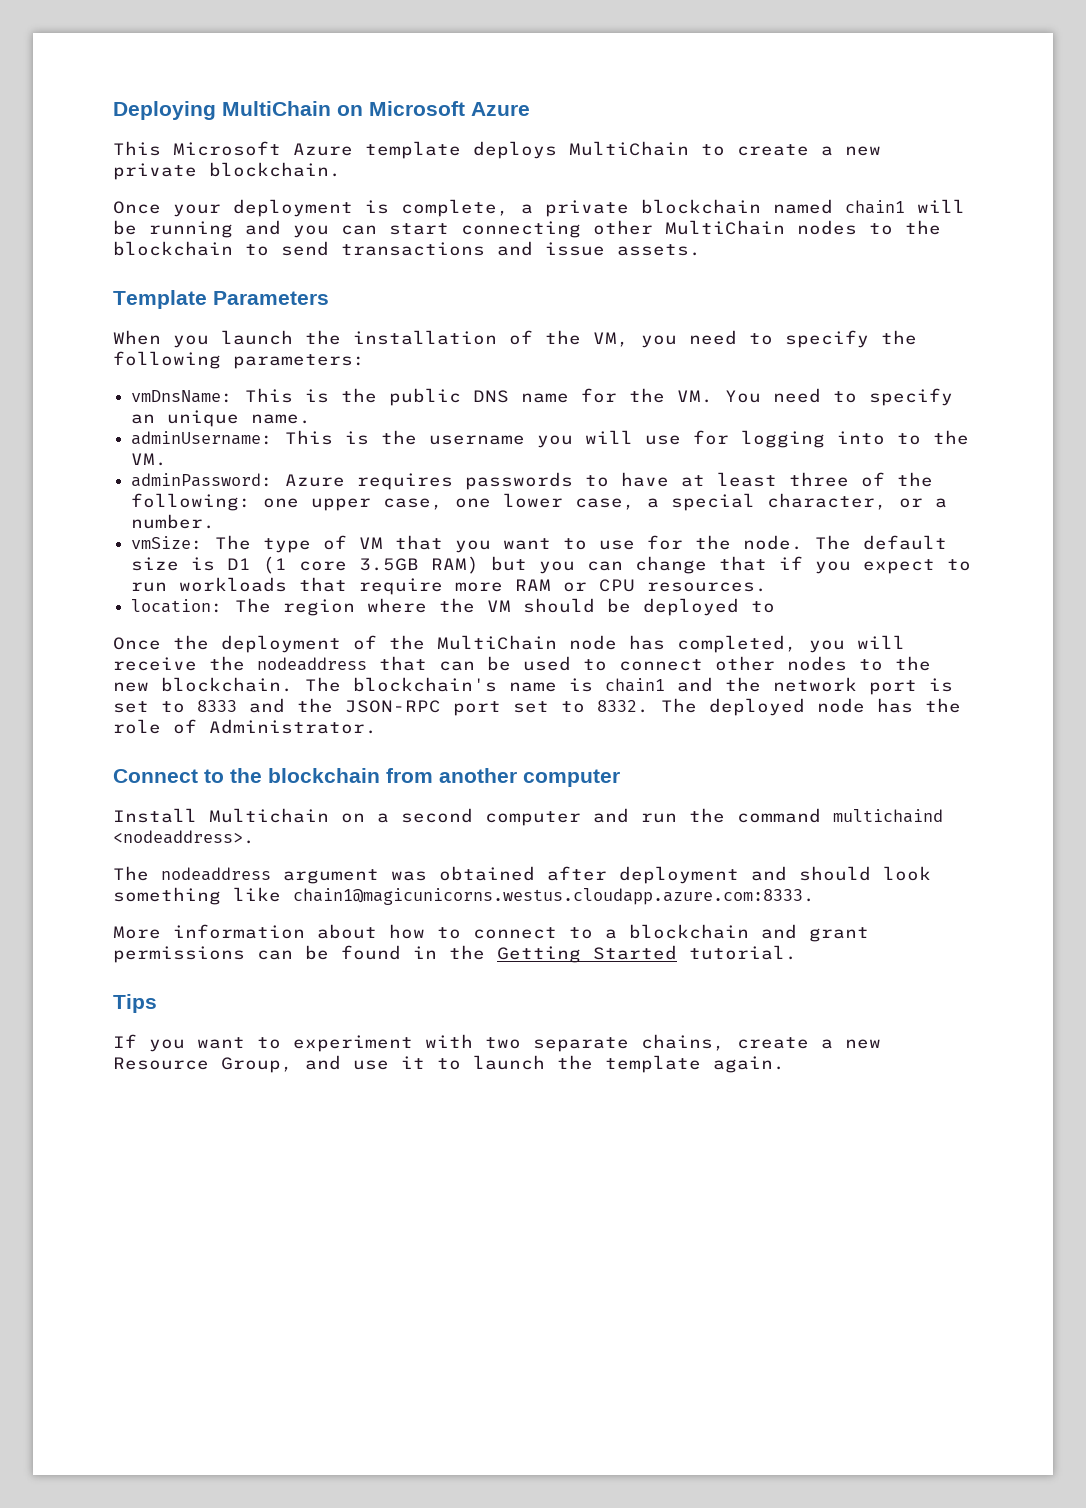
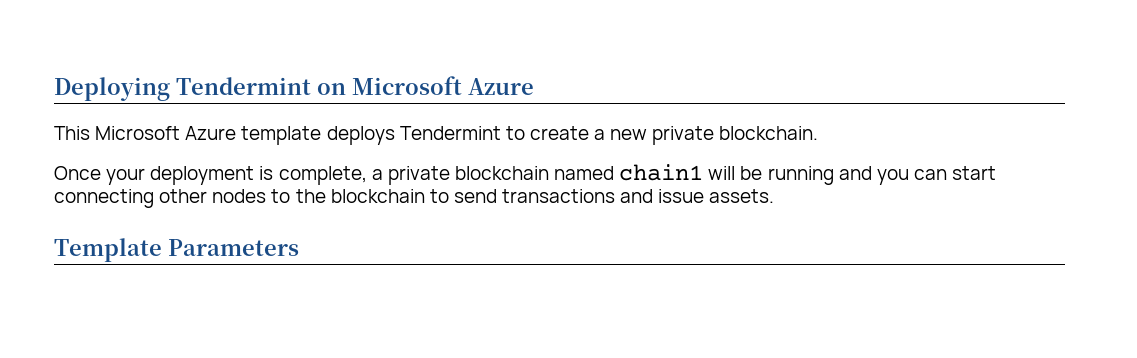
[222,101,331,116] MultiChain -> [176,77,311,95] Tendermint
[569,141,689,156] MultiChain -> [399,126,501,140] Tendermint
[665,220,785,235] MultiChain -> (208, 196) none
[113,330,917,348] [113,351,365,369] [131,388,954,406] [131,410,312,427] [131,430,970,448] [131,453,168,466] [131,472,934,490] [131,493,948,511] [131,514,216,529] [131,535,948,553] [131,556,972,574] [131,577,768,595] [131,598,776,616] [113,635,905,653] [113,656,931,671] [113,677,953,695] [113,698,961,716] [113,719,377,734] [113,768,620,787] [113,808,943,826] [113,830,255,844] [113,866,931,884] [113,887,815,905] [113,924,869,942] [113,945,797,963] [113,994,157,1013] [113,1034,881,1052] [113,1055,785,1073] // When you launch the installation of the VM, you need to specify the following parameters: // vmDnsName: This is the public DNS name for the VM. You need to specify an unique name. // adminUsername: This is the username you will use for logging into to the VM. // adminPassword: Azure requires passwords to have at least three of the following: one upper case, one lower case, a special character, or a number. // vmSize: The type of VM that you want to use for the node. The default size is D1 (1 core 3.5GB RAM) but you can change that if you expect to run workloads that require more RAM or CPU resources. // location: The region where the VM should be deployed to // Once the deployment of the MultiChain node has completed, you will receive the nodeaddress that can be used to connect other nodes to the new blockchain. The blockchain's name is chain1 and the network port is set to 8333 and the JSON-RPC port set to 8332. The deployed node has the role of Administrator. // Connect to the blockchain from another computer // Install Multichain on a second computer and run the command multichaind <nodeaddress>. // The nodeaddress argument was obtained after deployment and should look something like chain1@magicunicorns.westus.cloudapp.azure.com:8333. // More information about how to connect to a blockchain and grant permissions can be found in the Getting Started tutorial. // Tips // If you want to experiment with two separate chains, create a new Resource Group, and use it to launch the template again. -> (299, 247) none

